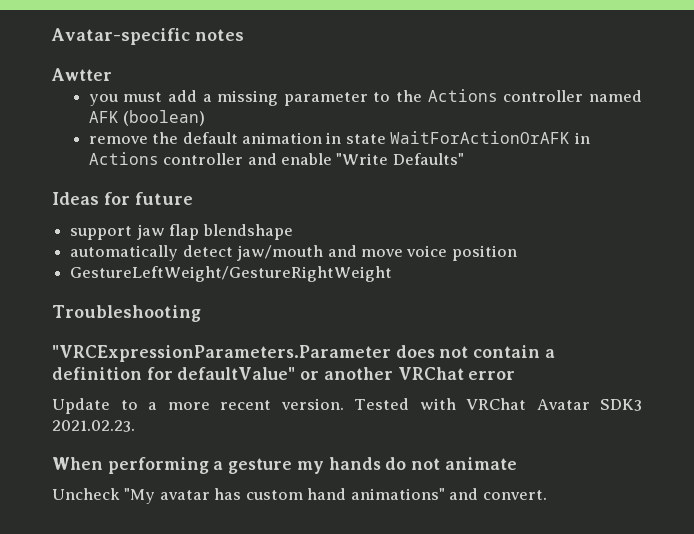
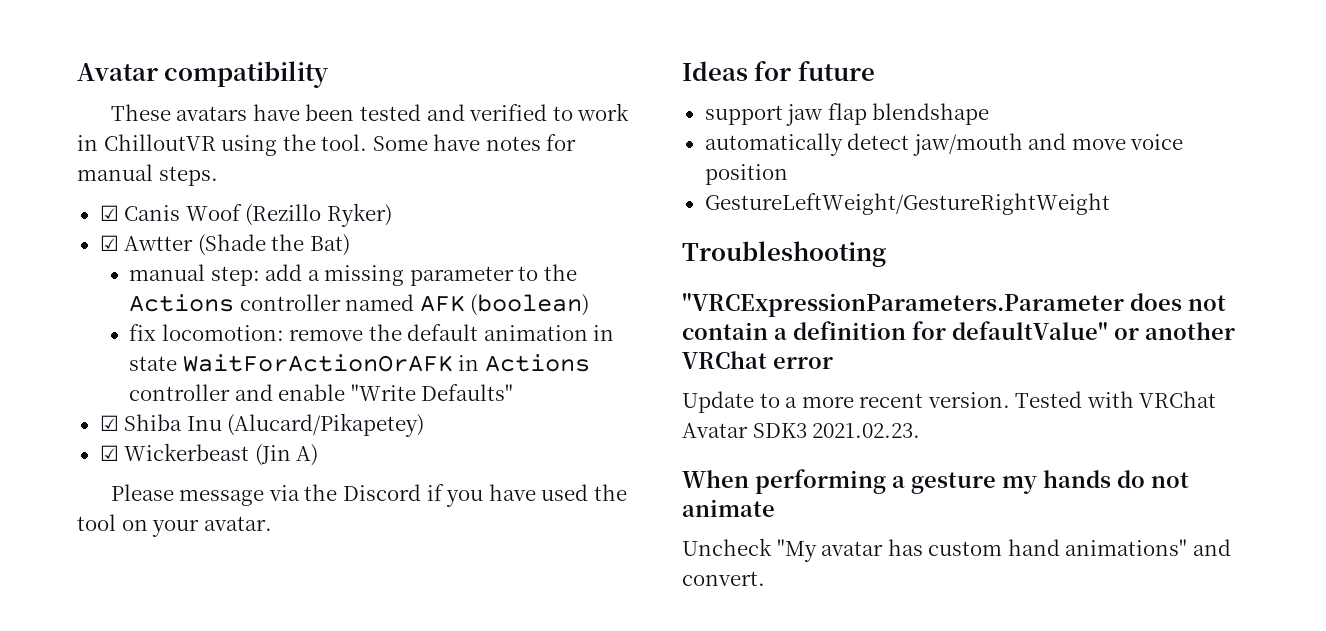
[51,28,244,45] [51,68,112,81] [88,92,163,106] Avatar-specific notes // Awtter // you must -> [77,61,329,88] [110,103,630,121] [77,134,577,156] [77,164,218,186] [99,203,392,227] [99,234,350,256] [129,264,260,286] Avatar compatibility // These avatars have been tested and verified to work in ChilloutVR using the tool. Some have notes for manual steps. // ☑ Canis Woof (Rezillo Ryker) // ☑ Awtter (Shade the Bat) // manual step:
(206, 118) none -> [129,324,284,341] fix locomotion:
(464, 159) none -> [99,413,425,437] [99,443,319,466] [110,484,627,507] [77,514,272,537] // ☑ Shiba Inu (Alucard/Pikapetey) // ☑ Wickerbeast (Jin A) // Please message via the Discord if you have used the tool on your avatar.

